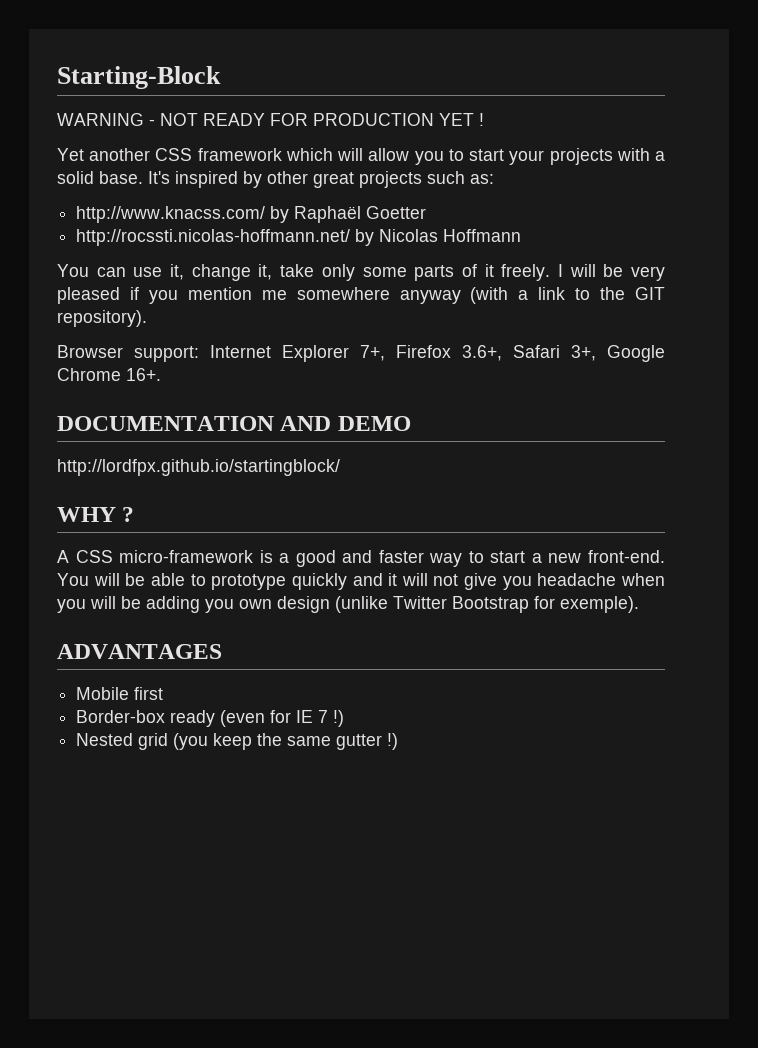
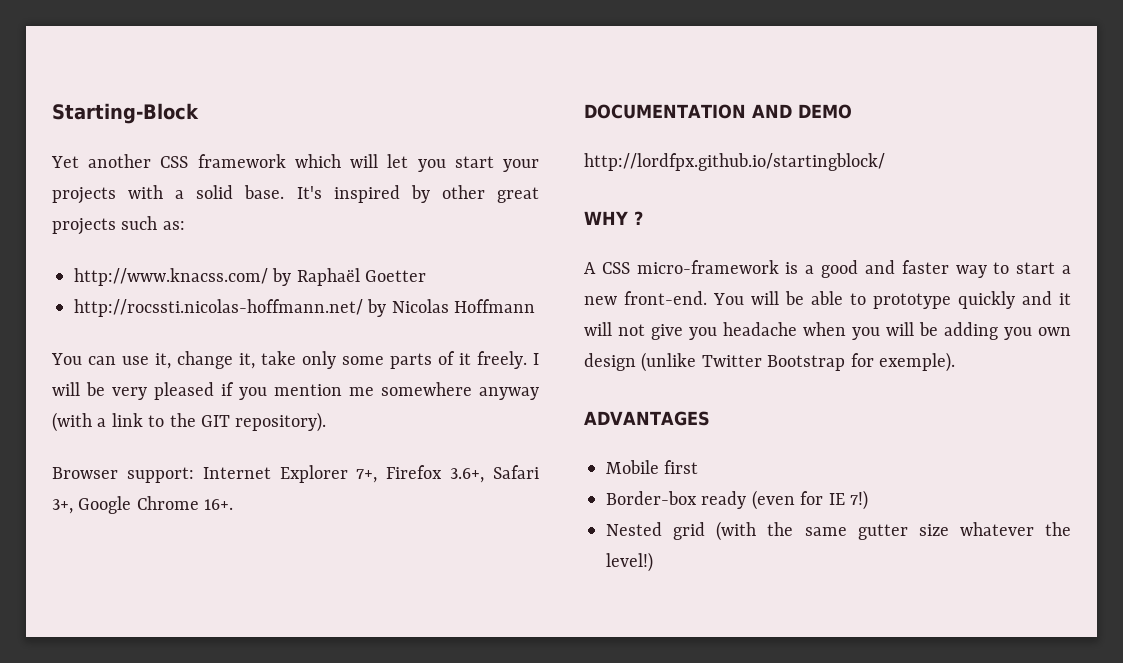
[57,113,484,126] // WARNING - NOT READY FOR PRODUCTION YET ! -> (199, 113) none
[368,148,464,165] allow you to -> [387,154,446,172] let you
[318,710,345,727] 7 !) -> [850,490,868,510] 7!)
[173,733,253,750] (you keep -> [716,521,757,541] (with
[387,733,399,750] !) -> [918,522,1071,536] [606,552,653,572] size whatever the level!)

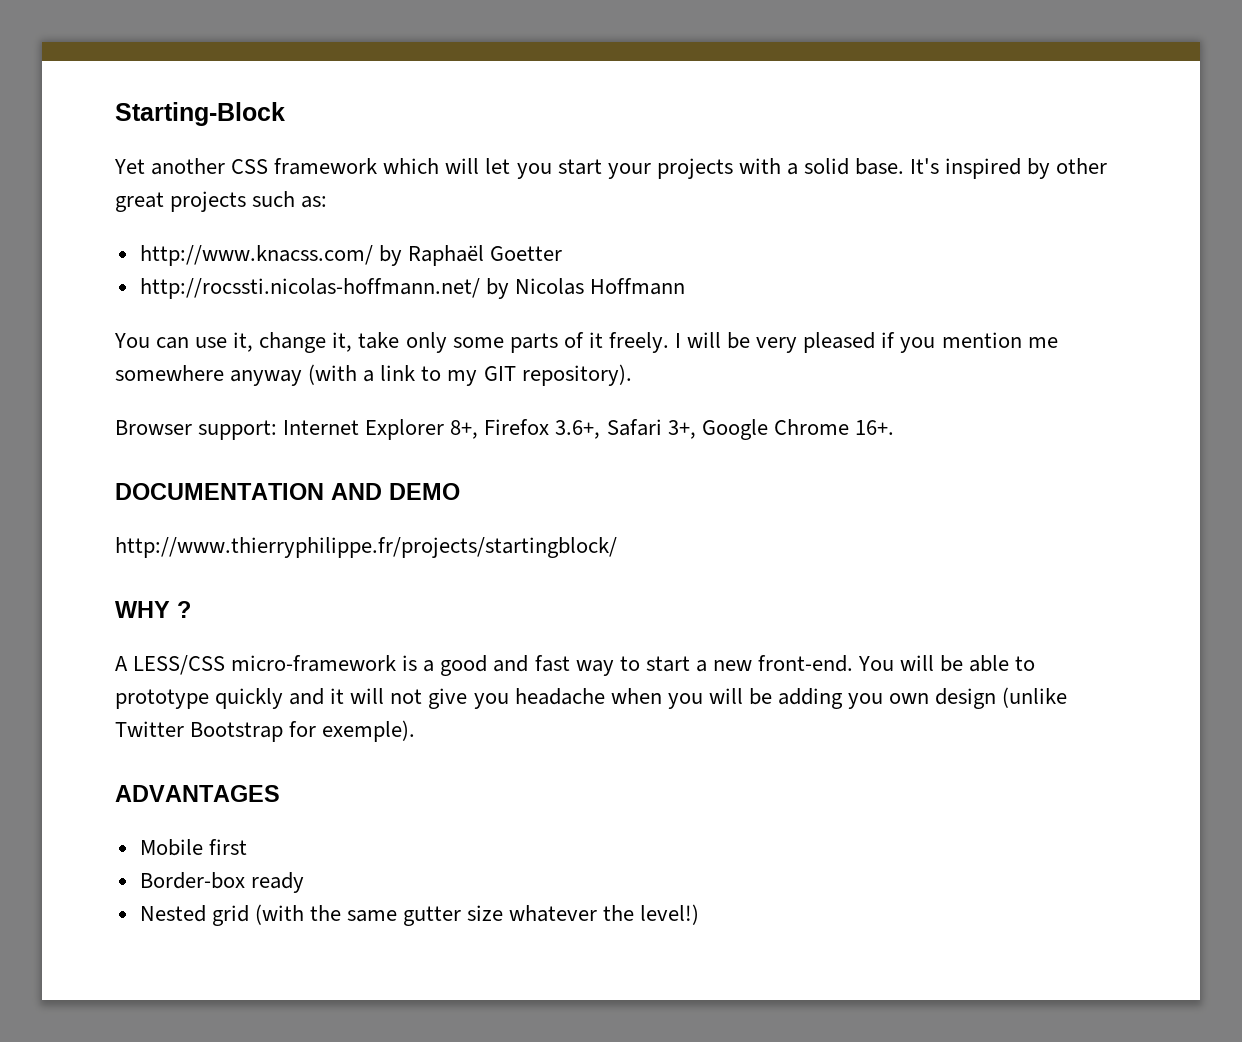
[169,413,196,427] the -> [447,370,478,386] my
[356,469,378,483] 7+, -> [450,420,479,439] 8+,
[584,153,885,171] http://lordfpx.github.io/startingblock/ -> [115,537,617,558] http://www.thierryphilippe.fr/projects/startingblock/
[601,262,630,274] CSS -> [133,655,226,675] LESS/CSS
[901,260,949,274] faster -> [534,655,570,672] fast
[751,490,868,510] (even for IE 7!) -> (304, 882) none

